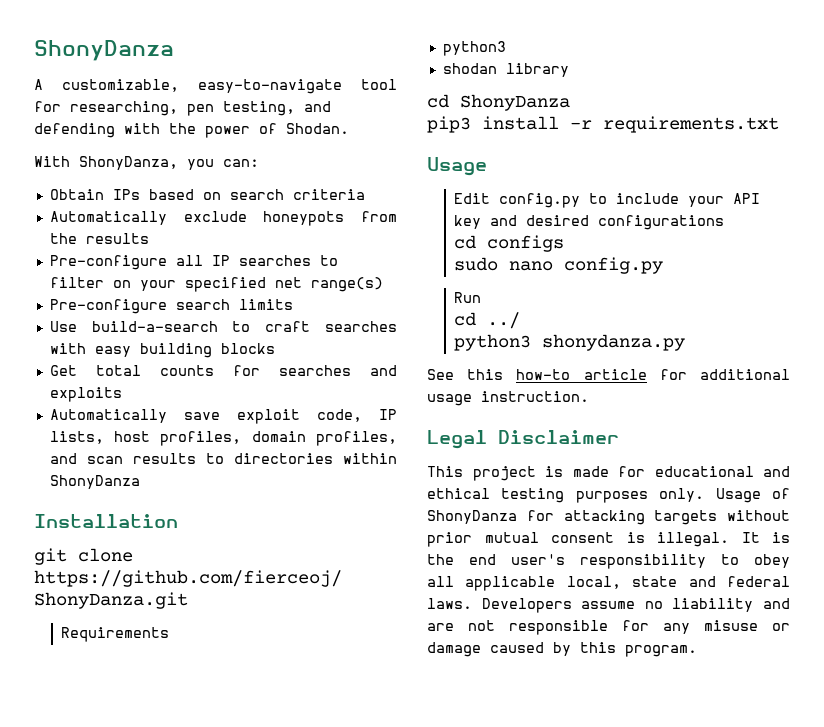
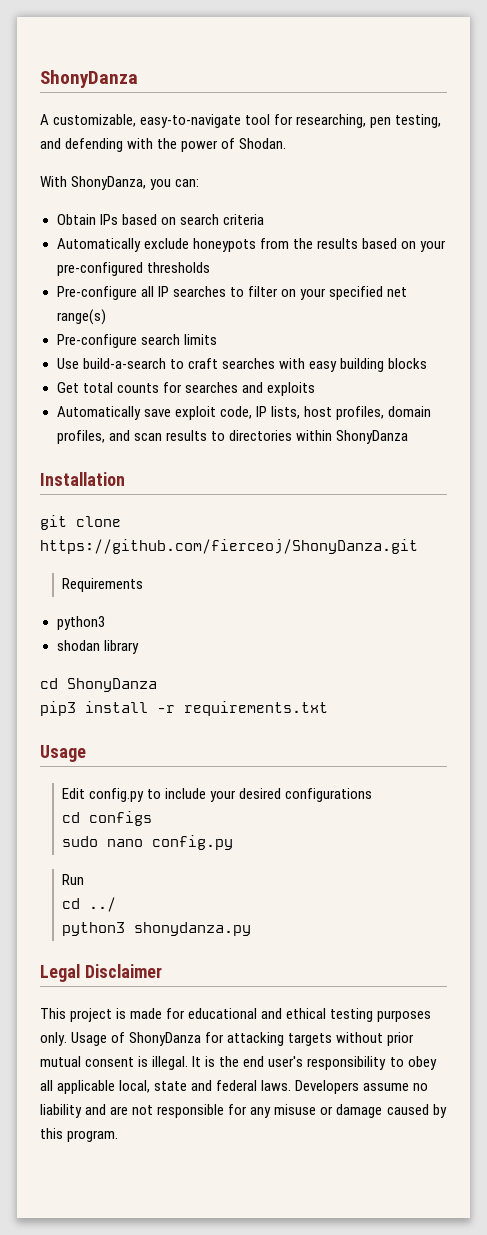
(149, 238) none -> [361,238,446,252] [56,262,210,276] based on your pre-configured thresholds
[733,193,761,204] [454,215,518,229] API key and -> (237, 796) none
[427,369,790,380] [427,391,589,406] // See this how-to article for additional usage instruction. -> (252, 929) none

